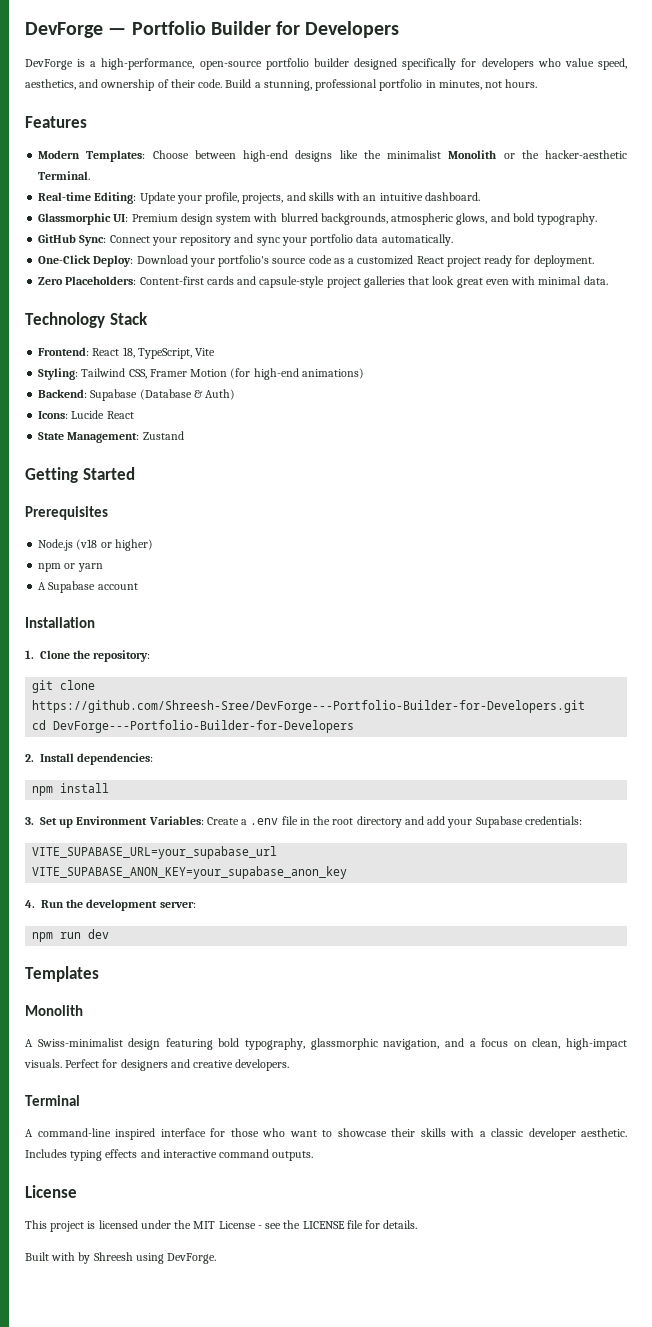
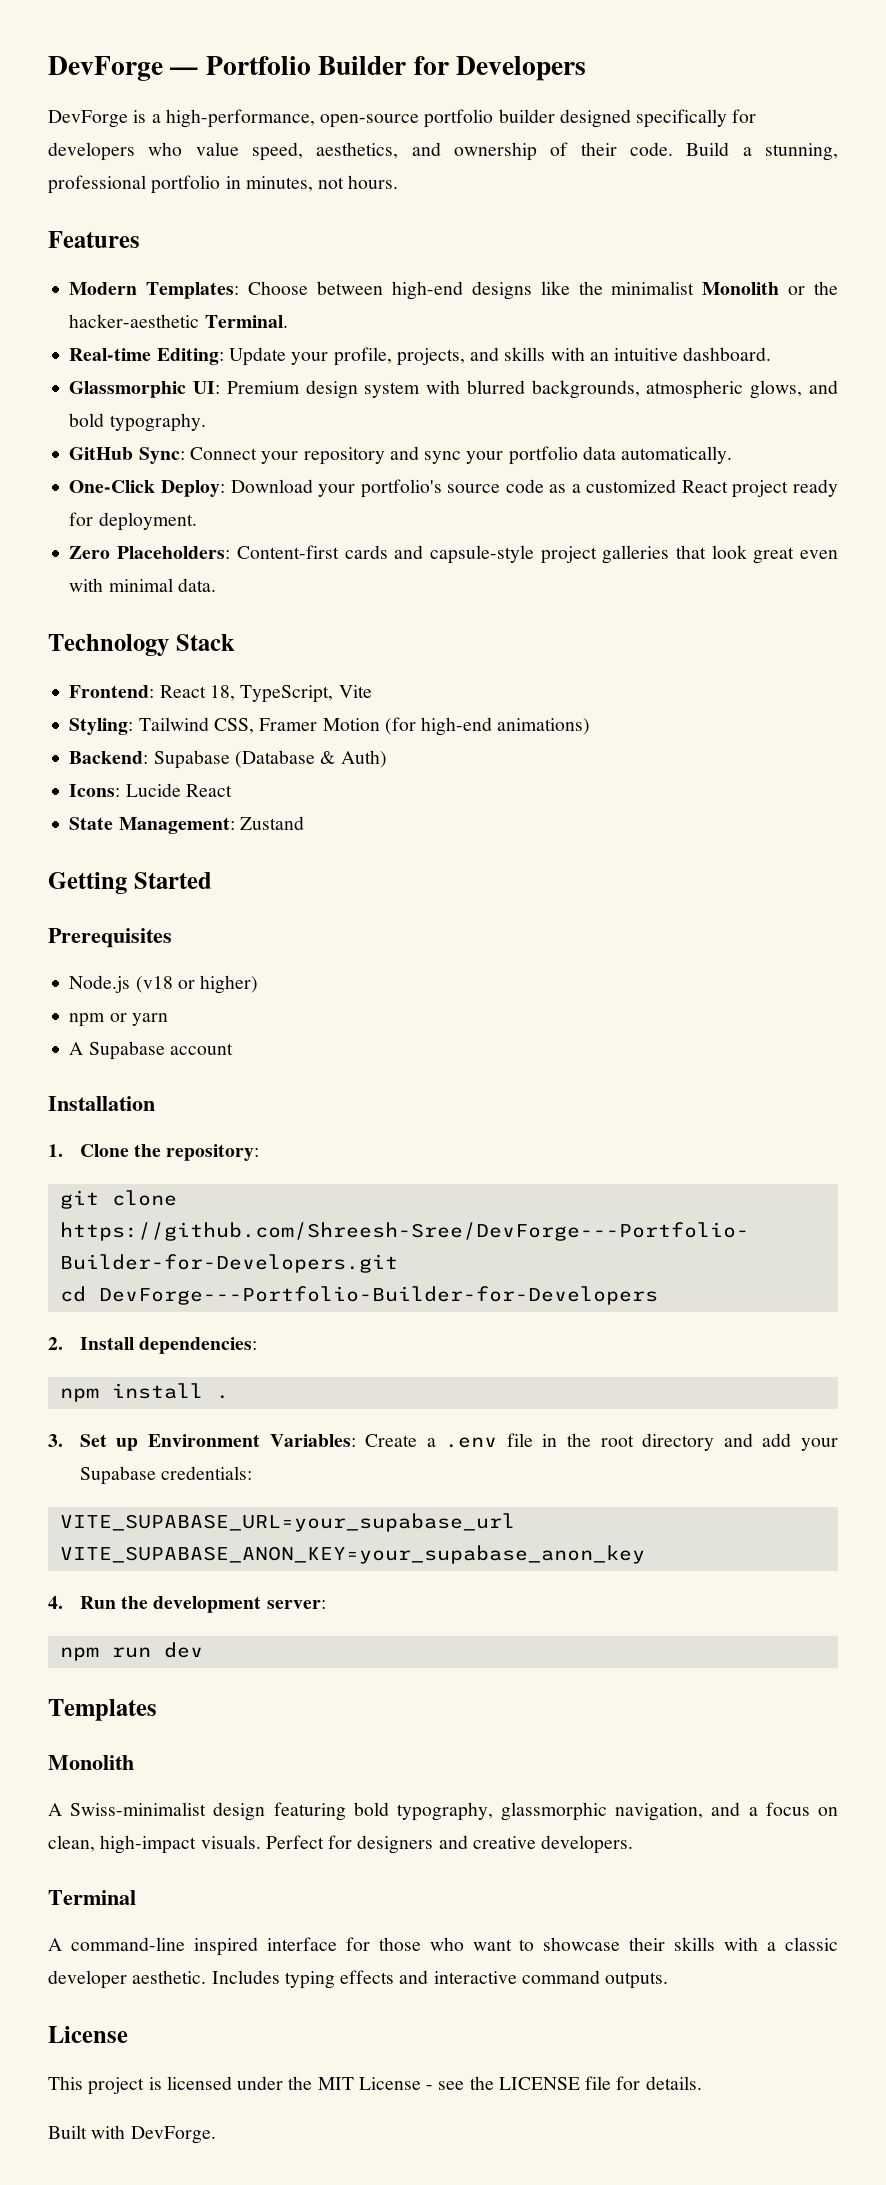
(110, 788) none -> [215,1395,229,1399] .
[78,1252,164,1264] by Shreesh using -> (126, 2132) none

